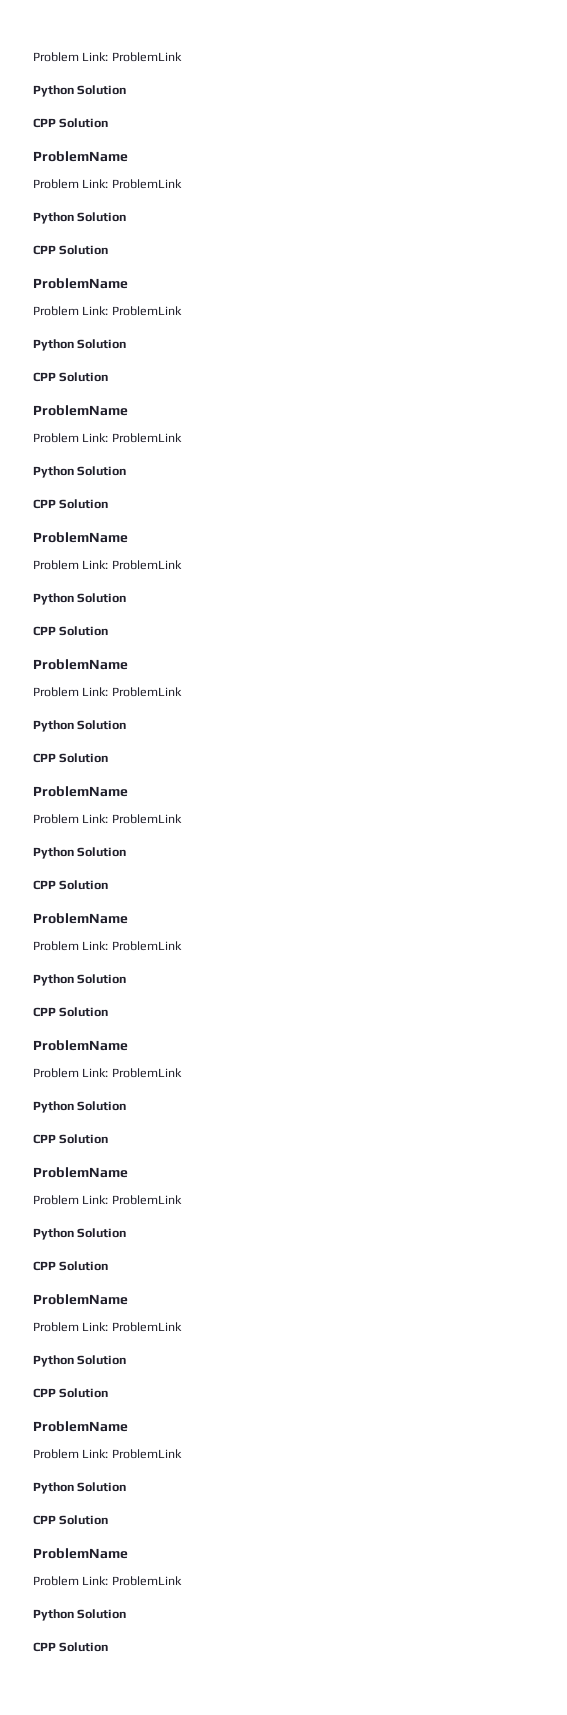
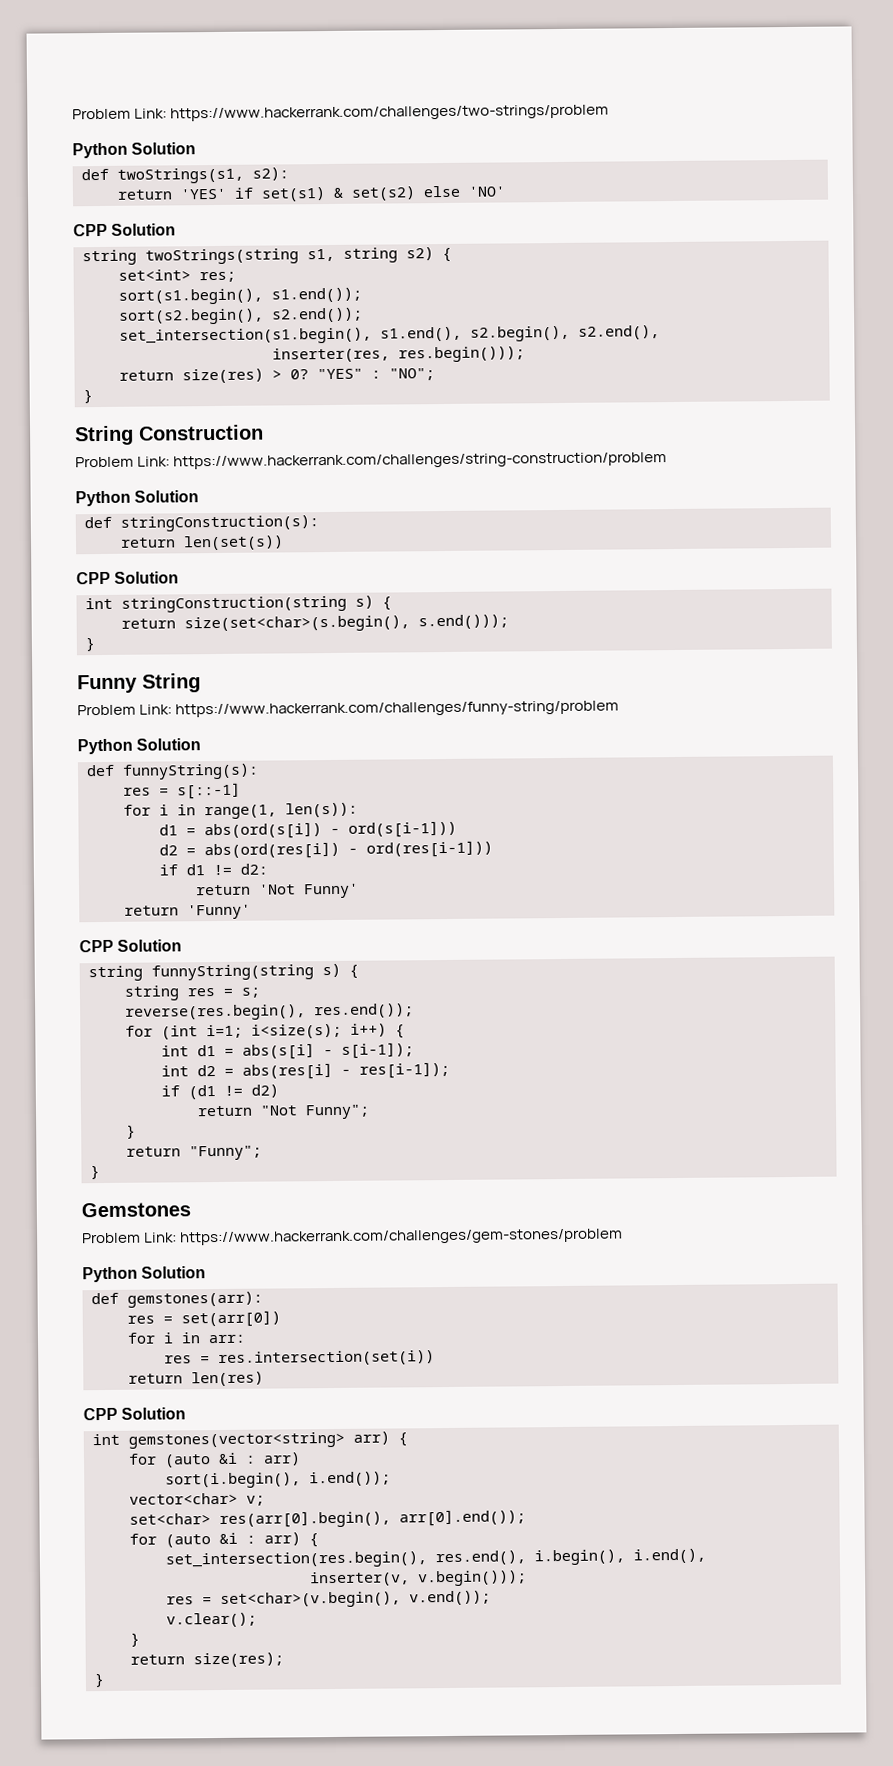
[33,52,182,62] [33,85,127,97] [33,118,109,128] [33,151,128,162] [33,179,182,189] [33,212,127,224] [33,245,109,255] [33,278,128,289] [33,306,182,316] [33,339,127,351] [33,372,109,382] [33,405,128,416] [33,433,182,443] [33,466,127,478] [33,499,109,509] [33,532,128,543] [33,560,182,570] [33,593,127,605] [33,626,109,636] [33,659,128,670] [33,687,182,697] [33,720,127,732] [33,753,109,763] [33,786,128,797] [33,814,182,824] [33,847,127,859] [33,880,109,890] [33,913,128,924] [33,941,182,951] [33,974,127,986] [33,1007,109,1017] [33,1040,128,1051] [33,1068,182,1078] [33,1101,127,1113] [33,1134,109,1144] [33,1167,128,1178] [33,1195,182,1205] [33,1228,127,1240] [33,1261,109,1271] [33,1294,128,1305] [33,1322,182,1332] [33,1355,127,1367] [33,1388,109,1398] [33,1421,128,1432] [33,1449,182,1459] [33,1482,127,1494] [33,1515,109,1525] [33,1548,128,1559] [33,1576,182,1586] [33,1609,127,1621] [33,1642,109,1652] Problem Link: ProblemLink // Python Solution // CPP Solution // ProblemName // Problem Link: ProblemLink // Python Solution // CPP Solution // ProblemName // Problem Link: ProblemLink // Python Solution // CPP Solution // ProblemName // Problem Link: ProblemLink // Python Solution // CPP Solution // ProblemName // Problem Link: ProblemLink // Python Solution // CPP Solution // ProblemName // Problem Link: ProblemLink // Python Solution // CPP Solution // ProblemName // Problem Link: ProblemLink // Python Solution // CPP Solution // ProblemName // Problem Link: ProblemLink // Python Solution // CPP Solution // ProblemName // Problem Link: ProblemLink // Python Solution // CPP Solution // ProblemName // Problem Link: ProblemLink // Python Solution // CPP Solution // ProblemName // Problem Link: ProblemLink // Python Solution // CPP Solution // ProblemName // Problem Link: ProblemLink // Python Solution // CPP Solution // ProblemName // Problem Link: ProblemLink // Python Solution // CPP Solution -> [72,104,610,122] [72,142,197,159] [81,167,289,184] [117,185,506,202] [73,223,177,237] [82,247,452,266] [118,269,236,283] [118,287,362,305] [118,307,363,325] [119,325,660,345] [272,346,525,363] [119,368,435,384] [83,389,93,404] [74,424,264,446] [75,452,668,470] [75,490,200,507] [84,515,319,532] [120,535,284,551] [76,571,180,585] [85,595,392,613] [121,614,509,633] [85,637,95,652] [77,673,201,694] [77,700,620,718] [77,738,202,755] [86,763,259,780] [123,782,241,800] [123,802,358,820] [159,820,457,840] [159,840,493,860] [159,863,268,876] [196,883,359,899] [124,904,251,920] [79,939,183,953] [88,963,359,982] [124,985,260,1001] [125,1003,414,1021] [125,1023,405,1040] [161,1042,414,1060] [161,1061,450,1080] [161,1084,279,1100] [197,1104,370,1120] [126,1124,136,1139] [126,1145,262,1161] [90,1165,100,1180] [81,1202,191,1218] [82,1228,624,1246] [82,1266,207,1283] [91,1291,263,1308] [127,1310,281,1328] [127,1332,246,1344] [164,1350,435,1367] [128,1371,264,1387] [83,1407,187,1421] [92,1431,408,1449] [128,1452,301,1468] [165,1471,391,1489] [129,1492,265,1506] [129,1509,526,1529] [129,1532,319,1548] [165,1548,706,1569] [310,1570,527,1587] [166,1590,491,1609] [166,1612,257,1628] [130,1632,140,1647] [130,1652,284,1668] [94,1673,105,1688] Problem Link: https://www.hackerrank.com/challenges/two-strings/problem // Python Solution // def twoStrings(s1, s2): // return 'YES' if set(s1) & set(s2) else 'NO' // CPP Solution // string twoStrings(string s1, string s2) { // set<int> res; // sort(s1.begin(), s1.end()); // sort(s2.begin(), s2.end()); // set_intersection(s1.begin(), s1.end(), s2.begin(), s2.end(), // inserter(res, res.begin())); // return size(res) > 0? "YES" : "NO"; // } // String Construction // Problem Link: https://www.hackerrank.com/challenges/string-construction/problem // Python Solution // def stringConstruction(s): // return len(set(s)) // CPP Solution // int stringConstruction(string s) { // return size(set<char>(s.begin(), s.end())); // } // Funny String // Problem Link: https://www.hackerrank.com/challenges/funny-string/problem // Python Solution // def funnyString(s): // res = s[::-1] // for i in range(1, len(s)): // d1 = abs(ord(s[i]) - ord(s[i-1])) // d2 = abs(ord(res[i]) - ord(res[i-1])) // if d1 != d2: // return 'Not Funny' // return 'Funny' // CPP Solution // string funnyString(string s) { // string res = s; // reverse(res.begin(), res.end()); // for (int i=1; i<size(s); i++) { // int d1 = abs(s[i] - s[i-1]); // int d2 = abs(res[i] - res[i-1]); // if (d1 != d2) // return "Not Funny"; // } // return "Funny"; // } // Gemstones // Problem Link: https://www.hackerrank.com/challenges/gem-stones/problem // Python Solution // def gemstones(arr): // res = set(arr[0]) // for i in arr: // res = res.intersection(set(i)) // return len(res) // CPP Solution // int gemstones(vector<string> arr) { // for (auto &i : arr) // sort(i.begin(), i.end()); // vector<char> v; // set<char> res(arr[0].begin(), arr[0].end()); // for (auto &i : arr) { // set_intersection(res.begin(), res.end(), i.begin(), i.end(), // inserter(v, v.begin())); // res = set<char>(v.begin(), v.end()); // v.clear(); // } // return size(res); // }

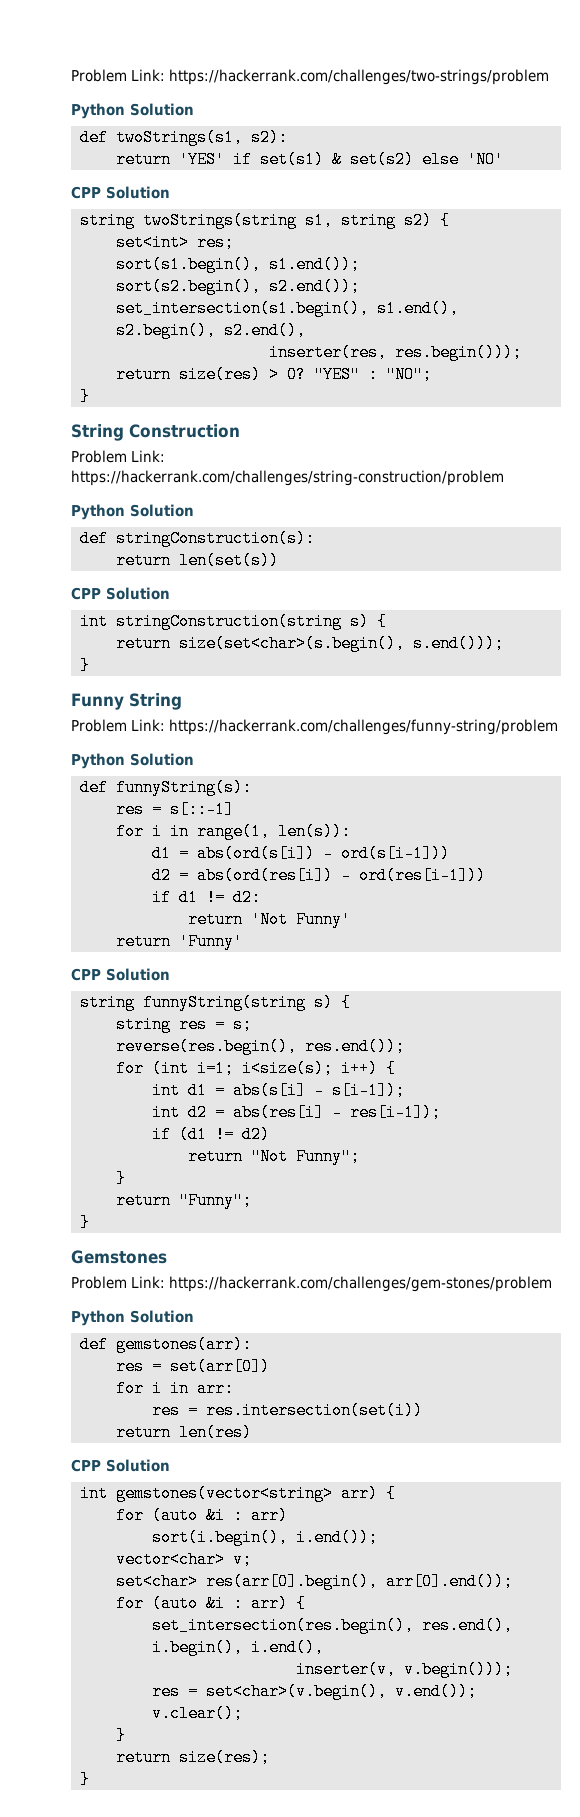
[72,104,610,122] Problem Link: https://www.hackerrank.com/challenges/two-strings/problem -> [71,69,549,85] Problem Link: https://hackerrank.com/challenges/two-strings/problem
[173,452,668,470] https://www.hackerrank.com/challenges/string-construction/problem -> [71,470,504,486] https://hackerrank.com/challenges/string-construction/problem
[175,700,620,718] https://www.hackerrank.com/challenges/funny-string/problem -> [169,719,558,735] https://hackerrank.com/challenges/funny-string/problem
[180,1228,624,1246] https://www.hackerrank.com/challenges/gem-stones/problem -> [169,1276,552,1292] https://hackerrank.com/challenges/gem-stones/problem

